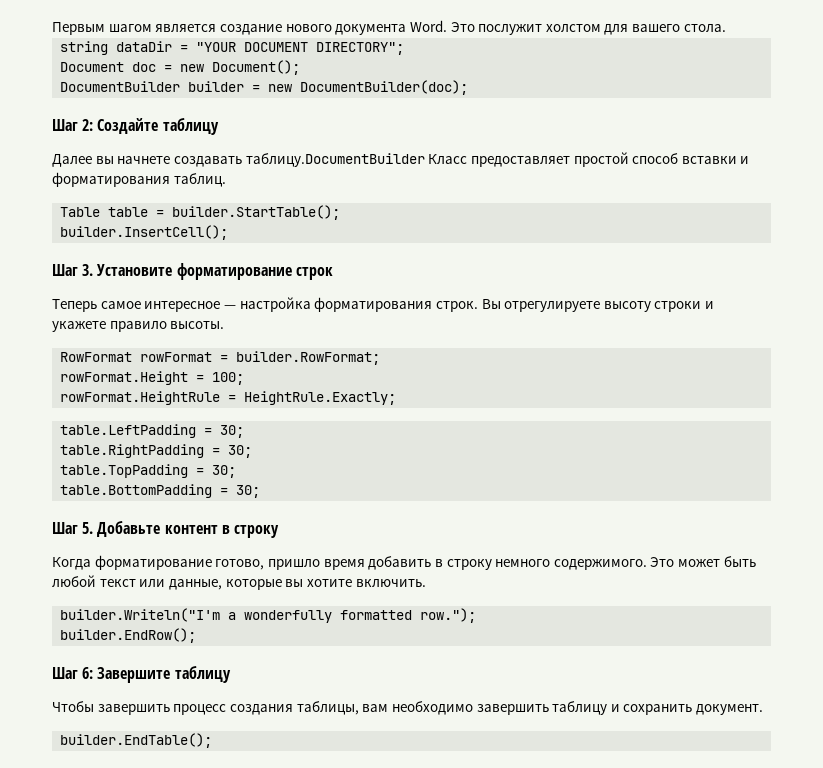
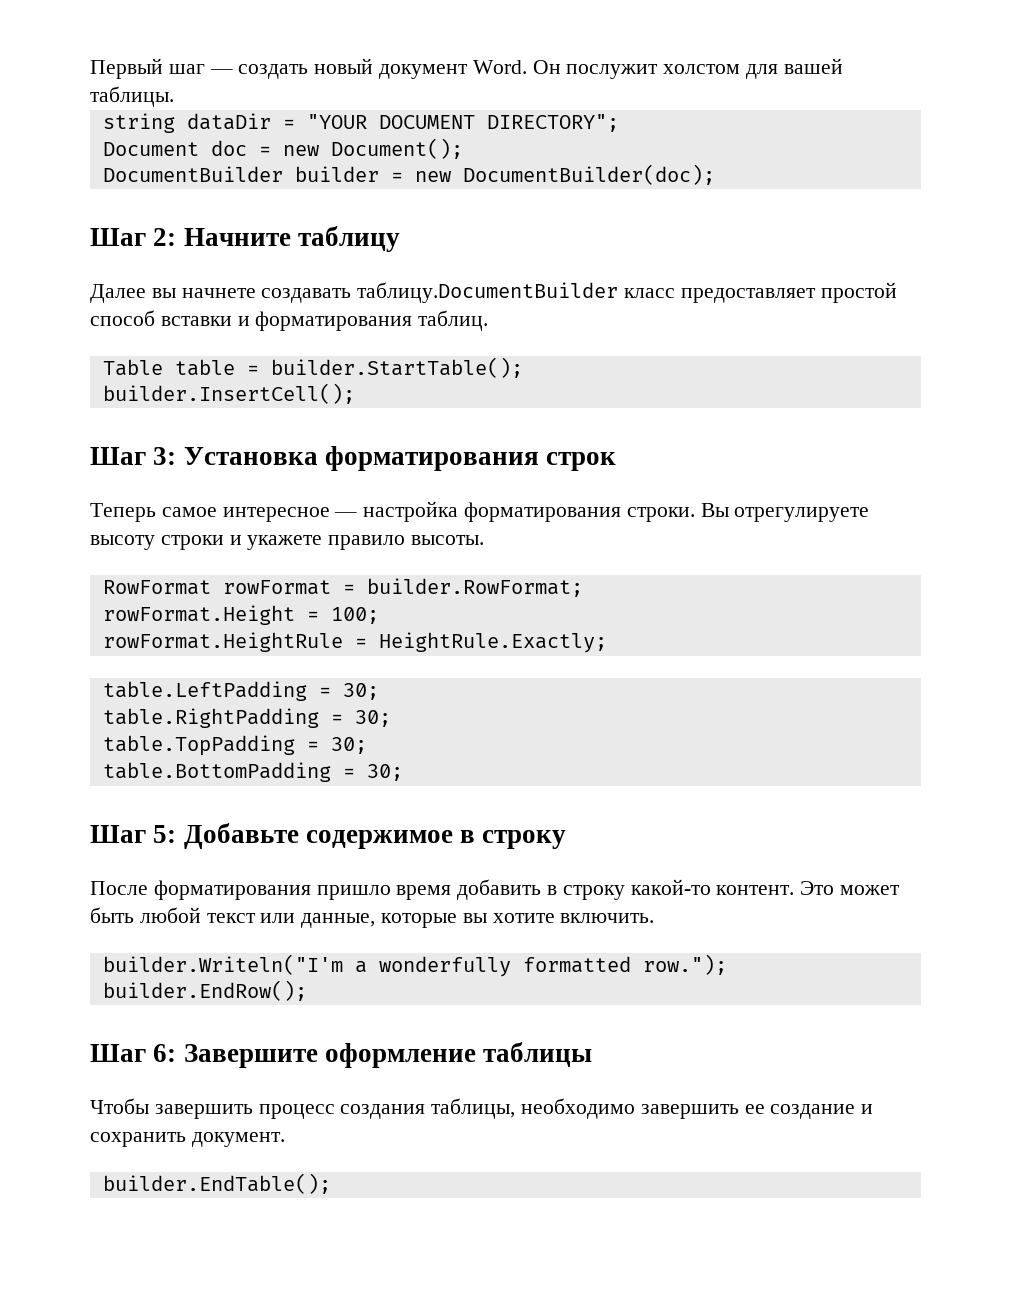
[52,20,475,35] Первым шагом является создание нового документа Word. Это -> [90,58,561,79] Первый шаг — создать новый документ Word. Он
[632,24,726,32] вашего стола. -> [783,58,843,74] [90,86,174,107] вашей таблицы.
[97,118,159,134] Создайте -> [183,228,291,246] Начните
[428,154,468,164] Класс -> [624,288,676,298] класс
[82,263,292,280] 3. Установите форматирование -> [153,446,539,471] 3: Установка форматирования
[435,301,478,312] строк. -> [626,507,695,522] строки.
[82,521,218,537] 5. Добавьте контент -> [153,823,453,849] 5: Добавьте содержимое
[52,555,265,570] Когда форматирование готово, -> [90,880,311,900] После форматирования
[495,559,647,570] немного содержимого. -> [630,879,795,895] какой-то контент.
[174,666,231,683] таблицу -> [324,1042,593,1068] оформление таблицы
[362,704,389,712] вам -> (516, 1108) none
[552,701,608,715] таблицу -> [744,1104,856,1119] ее создание

